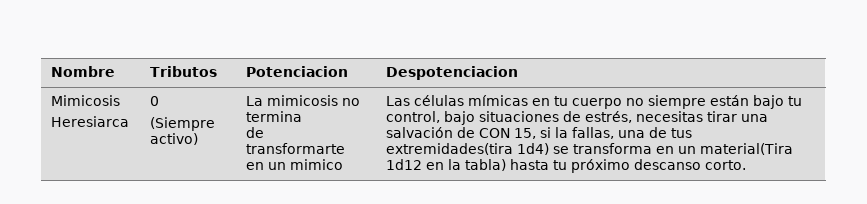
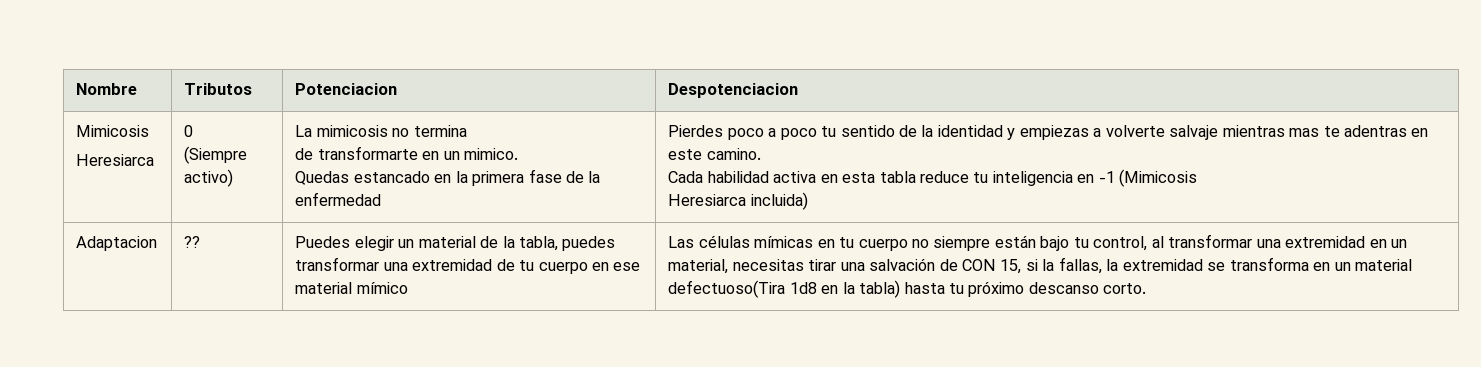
[290,159,344,170] mimico -> [464,148,519,160] [295,169,601,186] [295,192,382,206] [668,125,1429,140] [668,148,761,160] [668,169,1198,187] [668,192,808,210] [76,236,158,251] [184,236,201,248] [295,236,616,251] [295,257,641,274] [295,282,408,294] mimico. // Quedas estancado en la primera fase de la enfermedad | Pierdes poco a poco tu sentido de la identidad y empiezas a volverte salvaje mientras mas te adentras en este camino. // Cada habilidad activa en esta tabla reduce tu inteligencia en -1 (Mimicosis // Heresiarca incluida) // Adaptacion | ?? | Puedes elegir un material de la tabla, puedes transformar una extremidad de tu cuerpo en ese material mímico
[444,111,633,125] bajo situaciones de estrés, -> [1151,234,1408,248] [668,259,729,274] al transformar una extremidad en un material,
[618,127,693,138] [386,143,550,155] una de tus extremidades(tira 1d4) -> [1106,259,1203,271] la extremidad
[700,143,794,155] [386,159,423,170] material(Tira 1d12 -> [1355,259,1413,271] [668,280,817,298] material defectuoso(Tira 1d8

